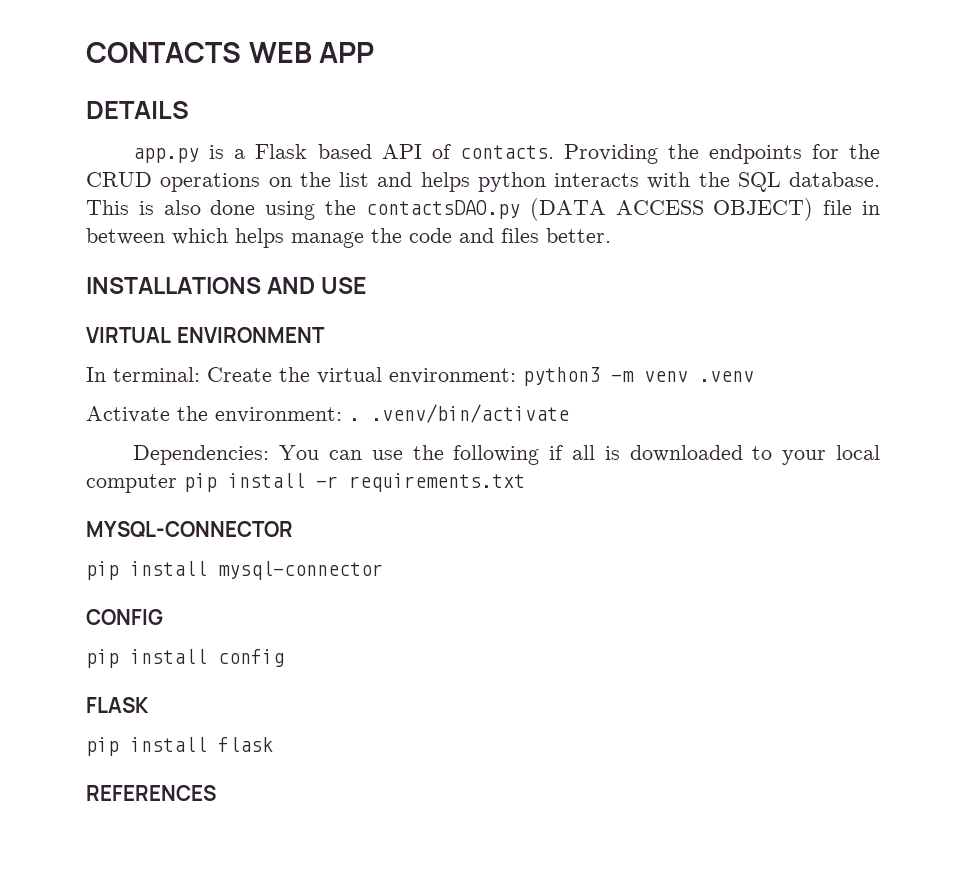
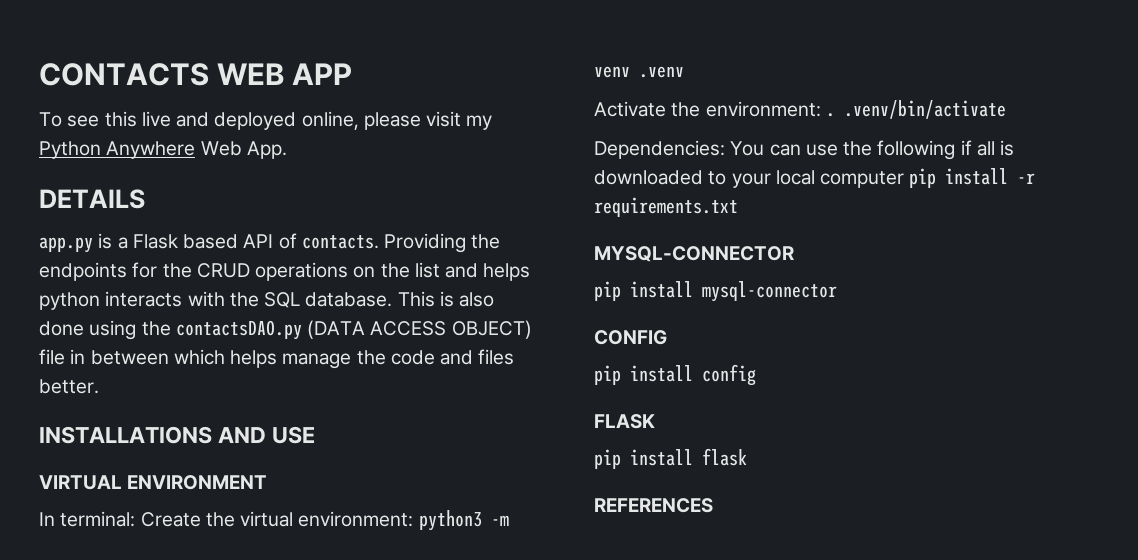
(375, 52) none -> [39,111,493,130] [39,141,287,159] // To see this live and deployed online, please visit my Python Anywhere Web App.

